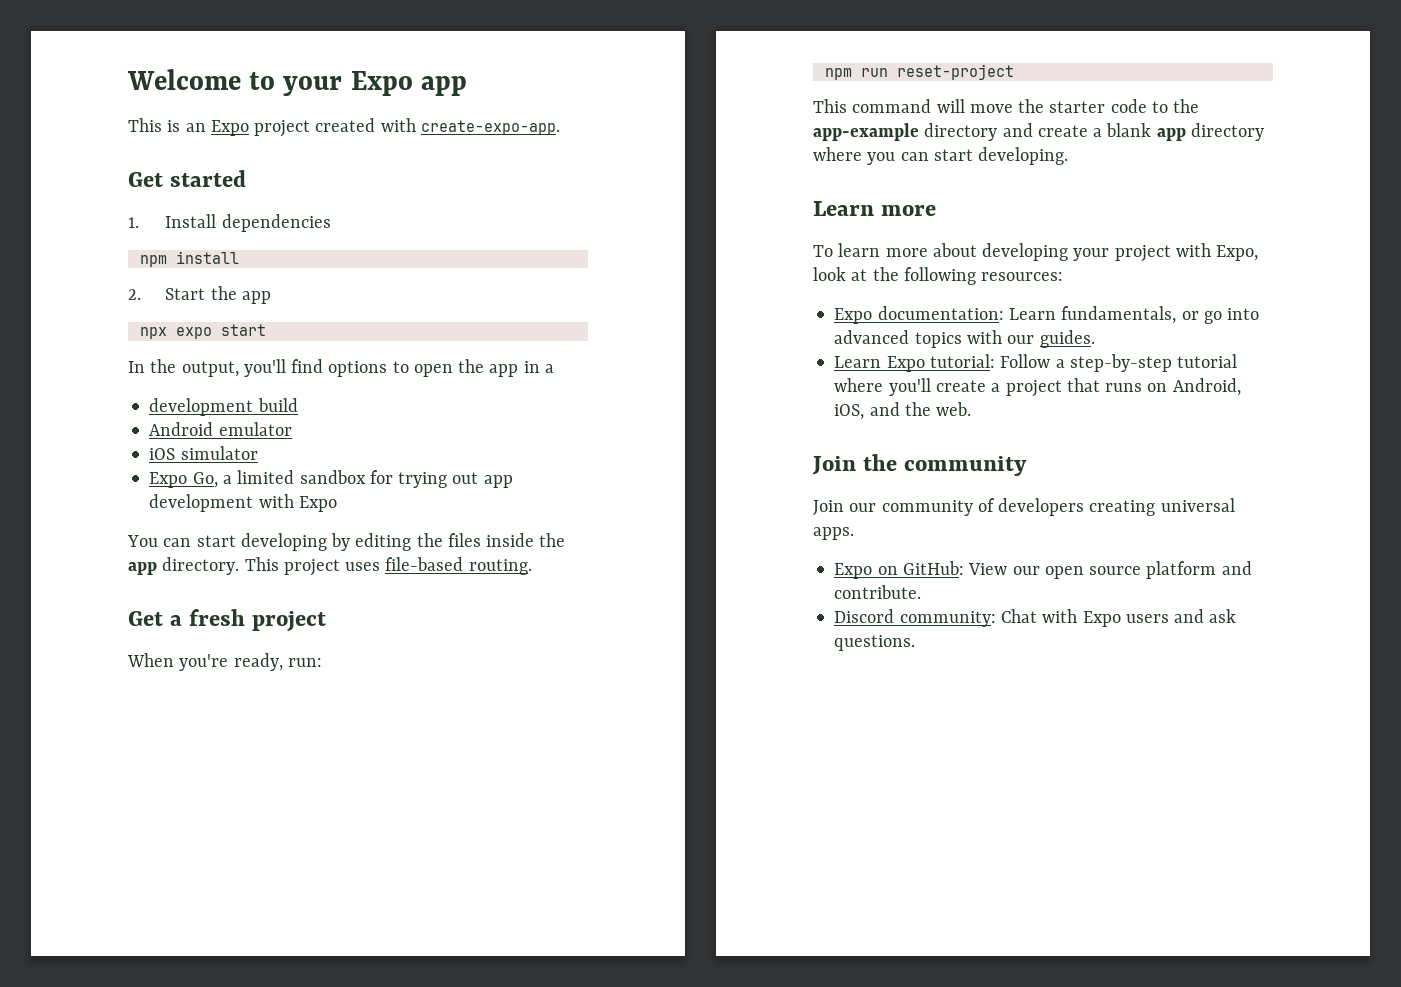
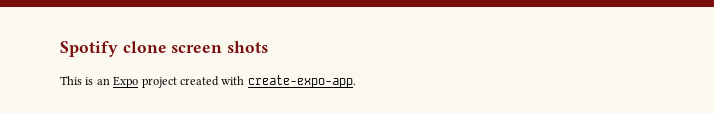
[127,69,467,96] Welcome to your Expo app -> [60,41,269,57] Spotify clone screen shots
[128,170,247,187] [128,214,331,232] [139,251,239,267] [128,286,271,304] [139,324,266,339] [128,359,554,377] [149,398,298,416] [149,422,292,436] [149,446,258,460] [149,470,513,488] [149,494,337,512] [127,533,566,551] [128,557,532,576] [128,609,327,631] [127,653,322,671] [824,64,1014,80] [813,99,1200,113] [813,123,1264,141] [813,147,1069,165] [813,201,937,216] [813,243,1259,262] [813,267,1064,285] [834,306,1260,324] [834,330,1095,348] [834,354,1238,372] [834,378,1241,397] [834,402,972,420] [812,454,1028,476] [813,498,1235,516] [813,527,854,540] [834,561,1252,579] [834,585,922,599] [834,609,1237,627] [834,635,916,651] // Get started // 1. Install dependencies // npm install // 2. Start the app // npx expo start // In the output, you'll find options to open the app in a // development build // Android emulator // iOS simulator // Expo Go, a limited sandbox for trying out app development with Expo // You can start developing by editing the files inside the app directory. This project uses file-based routing. // Get a fresh project // When you're ready, run: // npm run reset-project // This command will move the starter code to the app-example directory and create a blank app directory where you can start developing. // Learn more // To learn more about developing your project with Expo, look at the following resources: // Expo documentation: Learn fundamentals, or go into advanced topics with our guides. // Learn Expo tutorial: Follow a step-by-step tutorial where you'll create a project that runs on Android, iOS, and the web. // Join the community // Join our community of developers creating universal apps. // Expo on GitHub: View our open source platform and contribute. // Discord community: Chat with Expo users and ask questions. -> (356, 81) none

